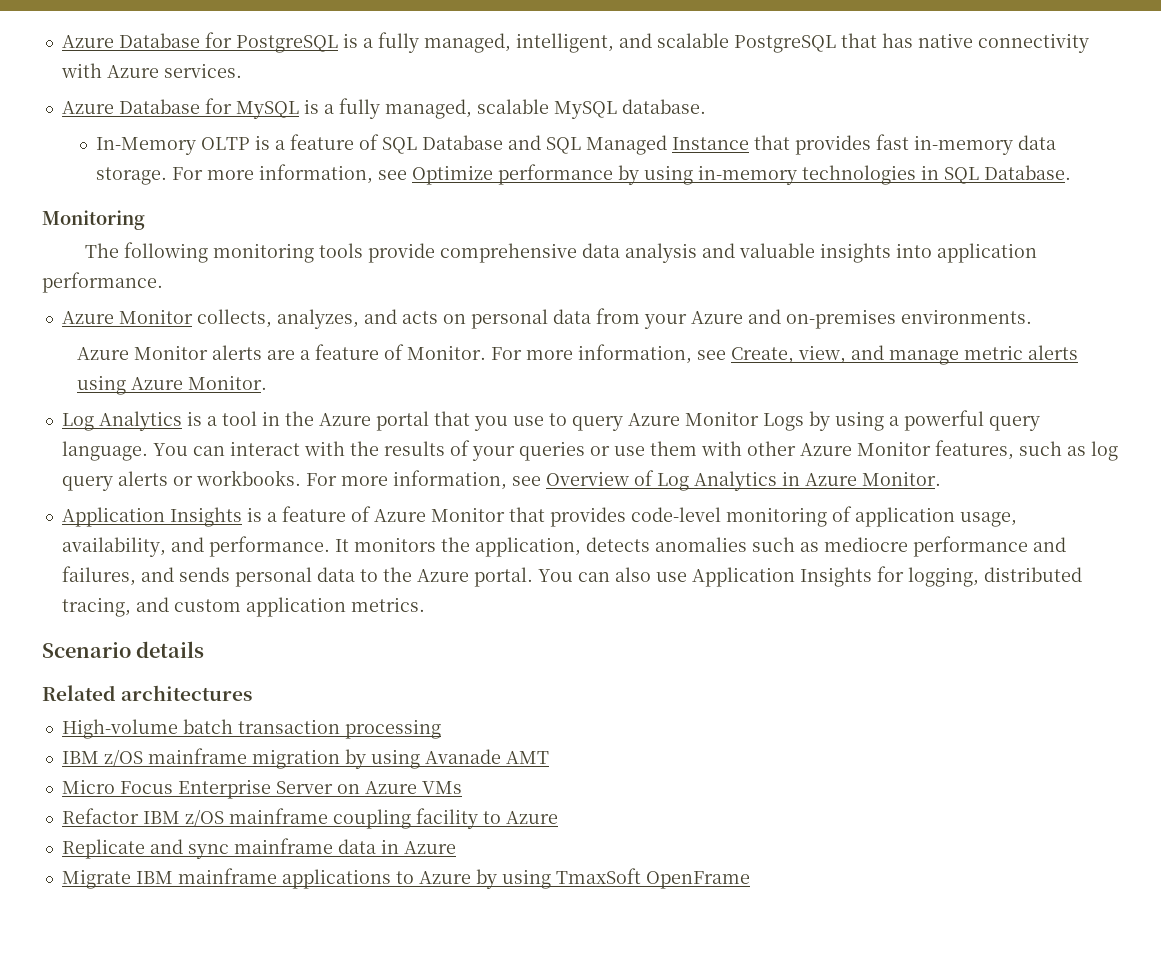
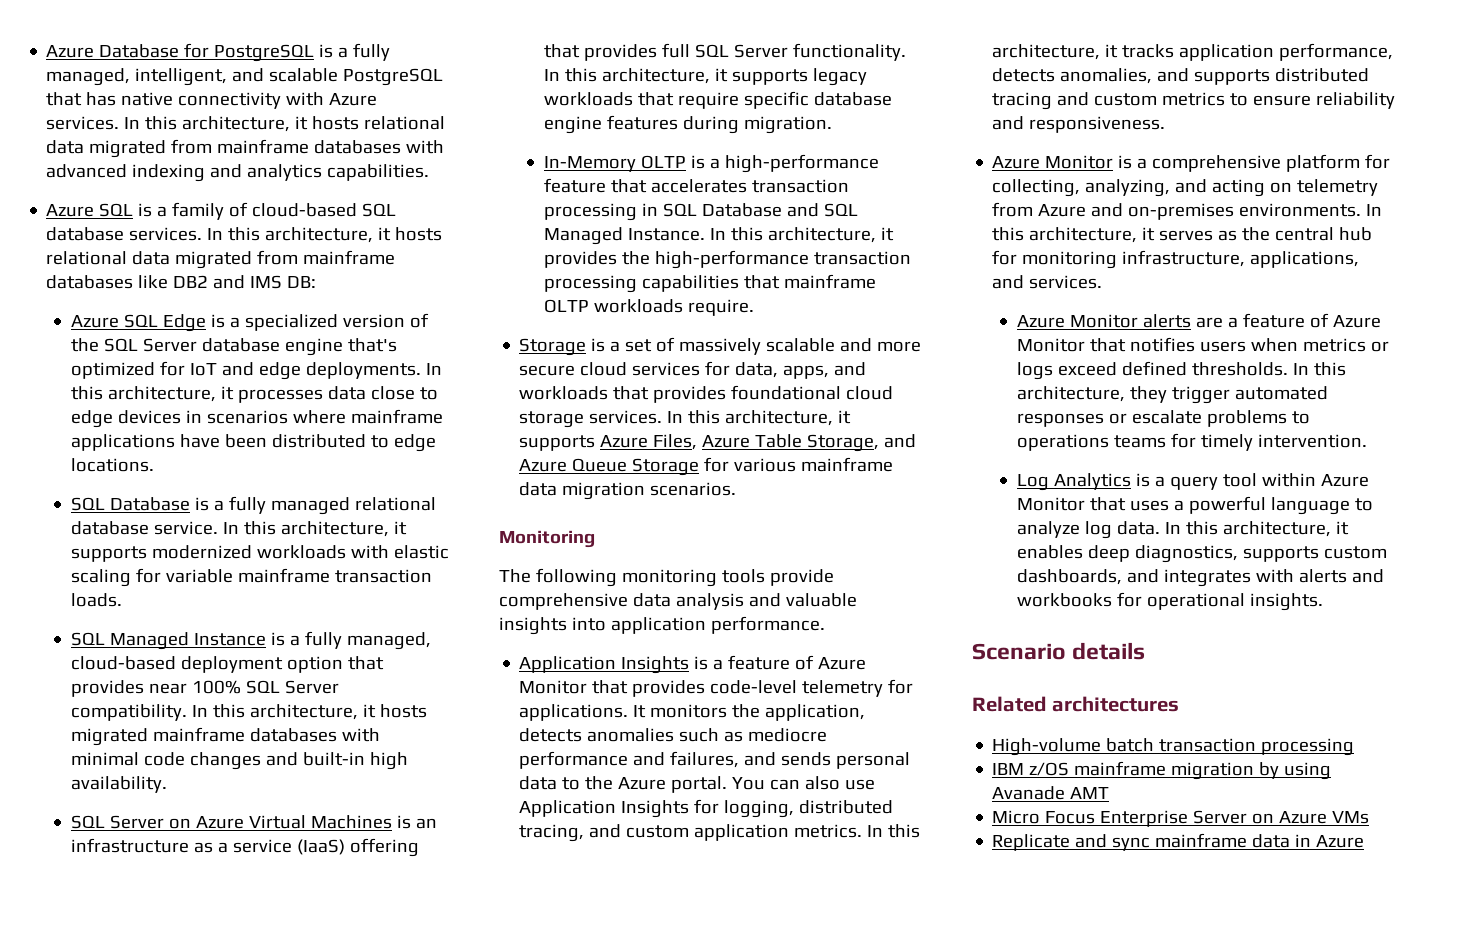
[61,98,706,119] [96,134,380,155] // Azure Database for MySQL is a fully managed, scalable MySQL database. // In-Memory OLTP is a feature of -> [124,116,446,132] [46,139,445,158] [46,164,430,182] [46,202,397,220] [46,227,443,243] [46,250,396,269] [46,275,317,289] [70,313,429,332] [70,338,397,356] [70,361,442,380] [70,386,438,403] [70,409,443,428] [70,434,436,452] [70,458,154,472] [70,496,436,515] [70,521,407,537] [70,545,449,562] [70,568,432,587] [70,593,122,607] [70,631,431,650] [70,656,384,673] [70,680,339,697] [70,704,427,721] [70,727,380,746] [70,752,408,770] [70,776,167,793] [70,815,437,829] [70,838,419,857] [543,43,906,61] [543,68,867,86] [543,91,892,109] [543,115,832,134] [543,154,879,173] [543,178,849,193] [543,203,658,221] In this architecture, it hosts relational data migrated from mainframe databases with advanced indexing and analytics capabilities. // Azure SQL is a family of cloud-based SQL database services. In this architecture, it hosts relational data migrated from mainframe databases like DB2 and IMS DB: // Azure SQL Edge is a specialized version of the SQL Server database engine that's optimized for IoT and edge deployments. In this architecture, it processes data close to edge devices in scenarios where mainframe applications have been distributed to edge locations. // SQL Database is a fully managed relational database service. In this architecture, it supports modernized workloads with elastic scaling for variable mainframe transaction loads. // SQL Managed Instance is a fully managed, cloud-based deployment option that provides near 100% SQL Server compatibility. In this architecture, it hosts migrated mainframe databases with minimal code changes and built-in high availability. // SQL Server on Azure Virtual Machines is an infrastructure as a service (IaaS) offering that provides full SQL Server functionality. In this architecture, it supports legacy workloads that require specific database engine features during migration. // In-Memory OLTP is a high-performance feature that accelerates transaction processing in
[672,134,1057,155] [96,164,1072,185] Instance that provides fast in-memory data storage. For more information, see Optimize performance by using in-memory technologies in SQL Database. -> [627,227,894,243] [543,250,911,269] [543,274,876,293] [543,299,754,316] [519,337,922,356] [519,361,867,379] [519,385,894,403] [519,410,852,428] [519,434,917,452] [519,457,894,476] [519,482,737,500] Instance. In this architecture, it provides the high-performance transaction processing capabilities that mainframe OLTP workloads require. // Storage is a set of massively scalable and more secure cloud services for data, apps, and workloads that provides foundational cloud storage services. In this architecture, it supports Azure Files, Azure Table Storage, and Azure Queue Storage for various mainframe data migration scenarios.
[61,308,1032,329] [76,344,1078,365] [76,375,267,395] [61,410,1040,431] [61,440,1118,461] [61,470,941,491] // Azure Monitor collects, analyzes, and acts on personal data from your Azure and on-premises environments. // Azure Monitor alerts are a feature of Monitor. For more information, see Create, view, and manage metric alerts using Azure Monitor. // Log Analytics is a tool in the Azure portal that you use to query Azure Monitor Logs by using a powerful query language. You can interact with the results of your queries or use them with other Azure Monitor features, such as log query alerts or workbooks. For more information, see Overview of Log Analytics in Azure Monitor. -> (825, 625) none
[725,506,1017,527] [61,536,330,557] monitoring of application usage, availability, and performance. -> [802,679,914,697] [519,704,629,721] telemetry for applications.
(425, 604) none -> [867,824,921,838] [992,43,1394,61] [992,68,1370,85] [992,92,1396,110] [992,116,1166,133] [992,154,1391,172] [992,179,1379,197] [992,202,1383,220] [992,227,1373,243] [992,250,1360,269] [992,275,1103,289] [1016,313,1381,328] [1016,337,1389,352] [1016,361,1346,380] [1016,386,1328,404] [1016,410,1310,427] [1016,433,1367,451] [1016,473,1369,491] [1016,496,1373,515] [1016,521,1349,539] [1016,545,1387,563] [1016,569,1384,587] [1016,592,1323,611] In this architecture, it tracks application performance, detects anomalies, and supports distributed tracing and custom metrics to ensure reliability and responsiveness. // Azure Monitor is a comprehensive platform for collecting, analyzing, and acting on telemetry from Azure and on-premises environments. In this architecture, it serves as the central hub for monitoring infrastructure, applications, and services. // Azure Monitor alerts are a feature of Azure Monitor that notifies users when metrics or logs exceed defined thresholds. In this architecture, they trigger automated responses or escalate problems to operations teams for timely intervention. // Log Analytics is a query tool within Azure Monitor that uses a powerful language to analyze log data. In this architecture, it enables deep diagnostics, supports custom dashboards, and integrates with alerts and workbooks for operational insights.
[61,808,558,829] // Refactor IBM z/OS mainframe coupling facility to Azure -> (1370, 817) none
[61,868,750,889] // Migrate IBM mainframe applications to Azure by using TmaxSoft OpenFrame -> (1365, 841) none

